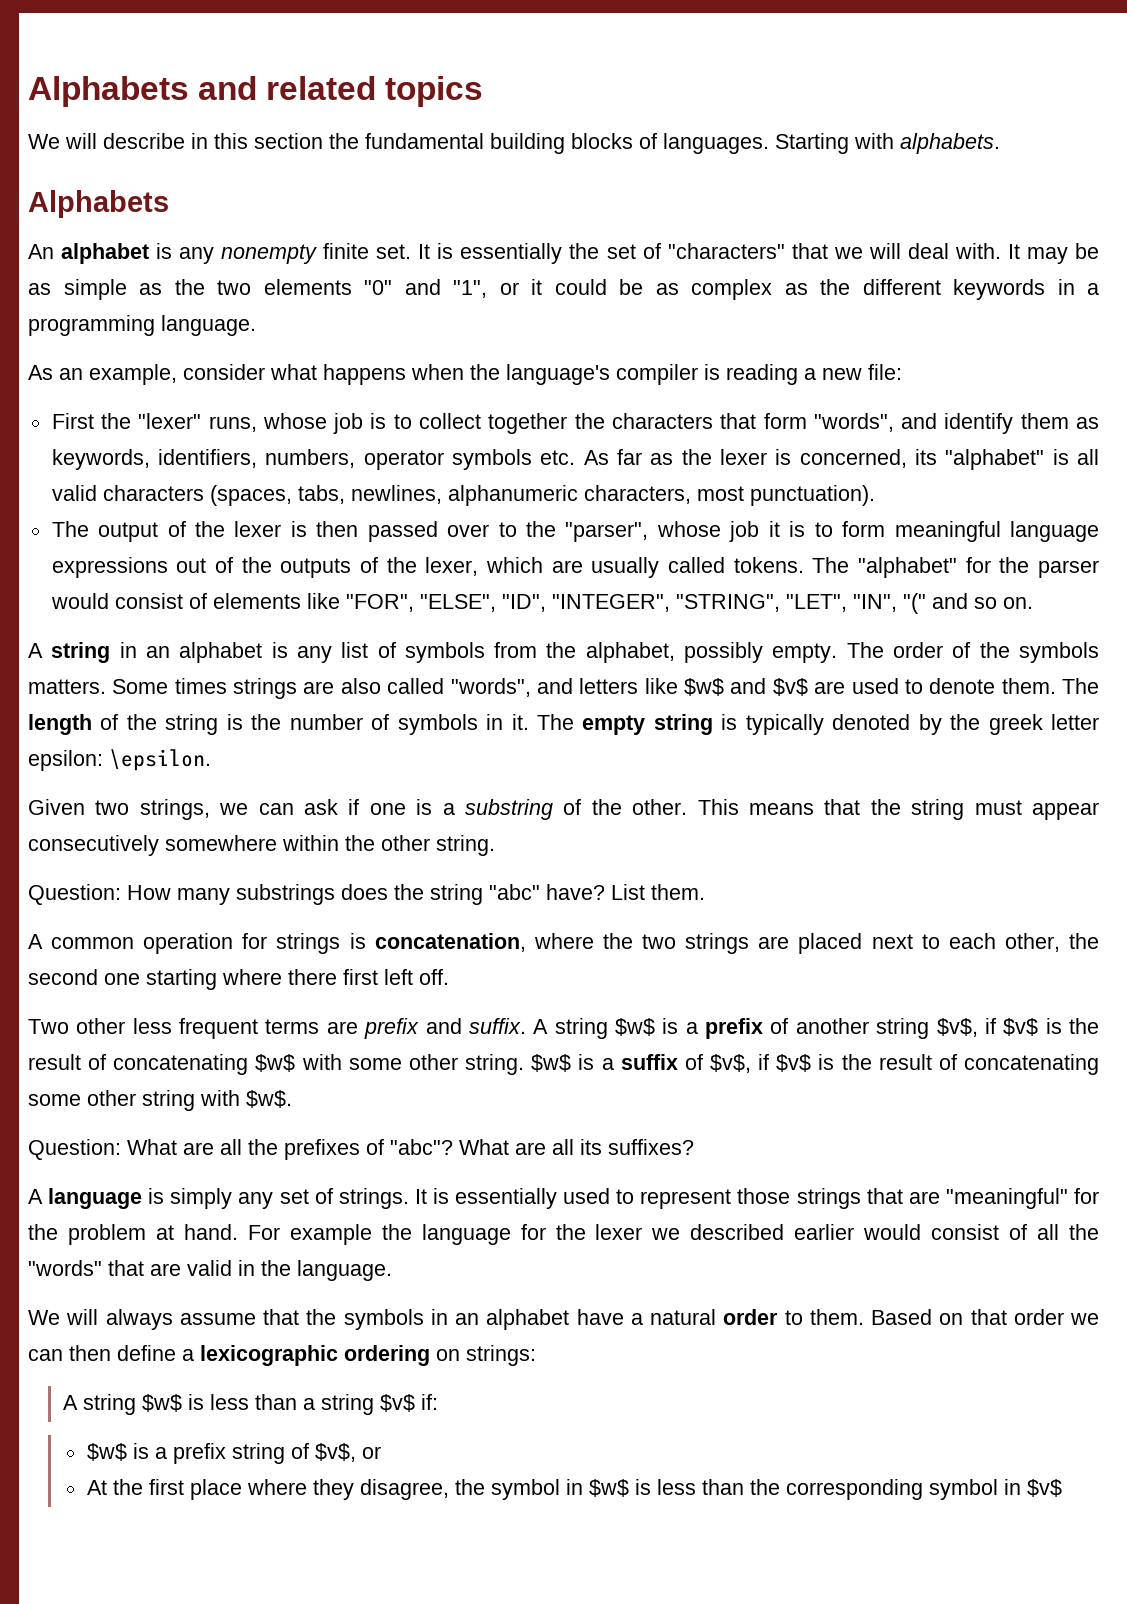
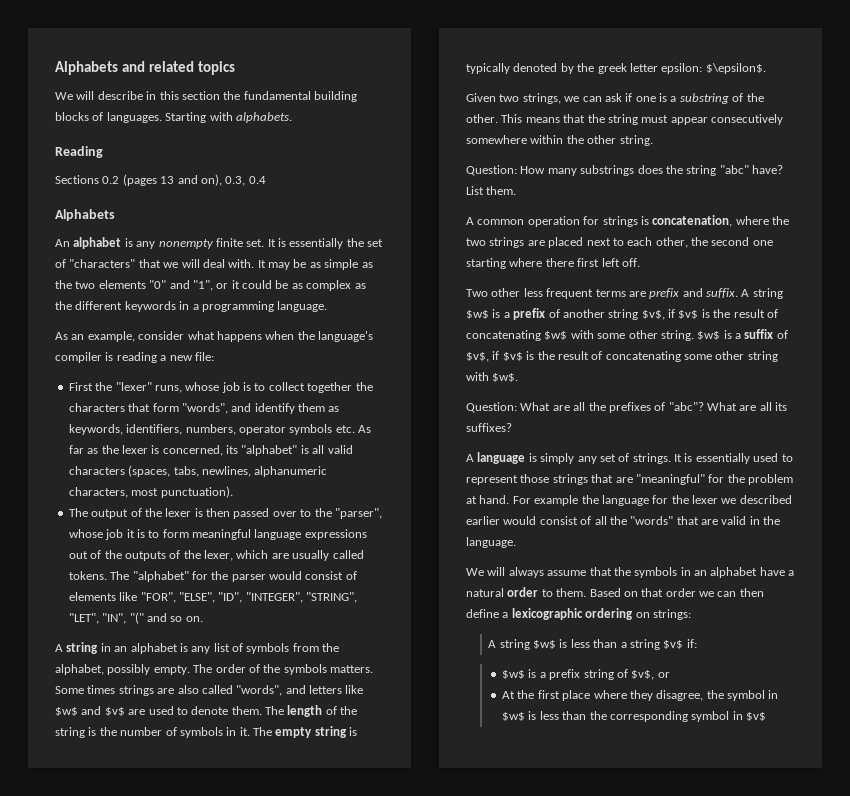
(1000, 143) none -> [55,146,103,158] [55,174,266,186] // Reading // Sections 0.2 (pages 13 and on), 0.3, 0.4
[109,749,211,771] \epsilon. -> [705,63,766,74] $\epsilon$.

